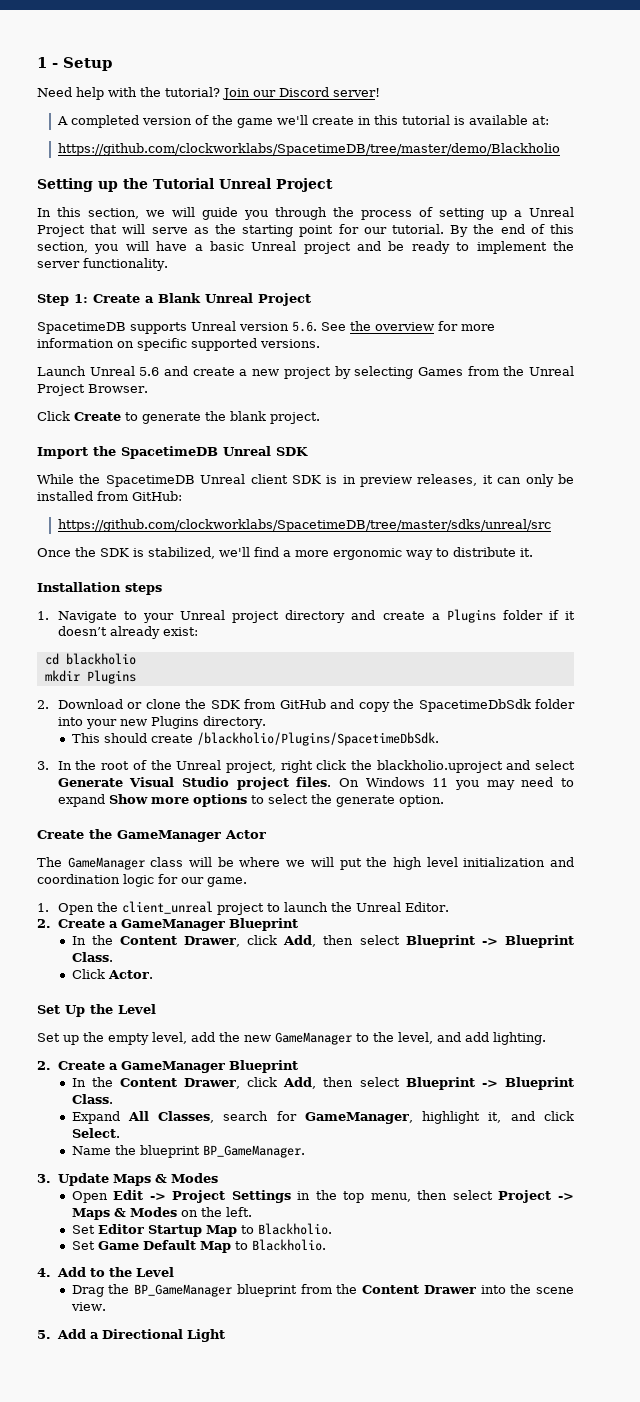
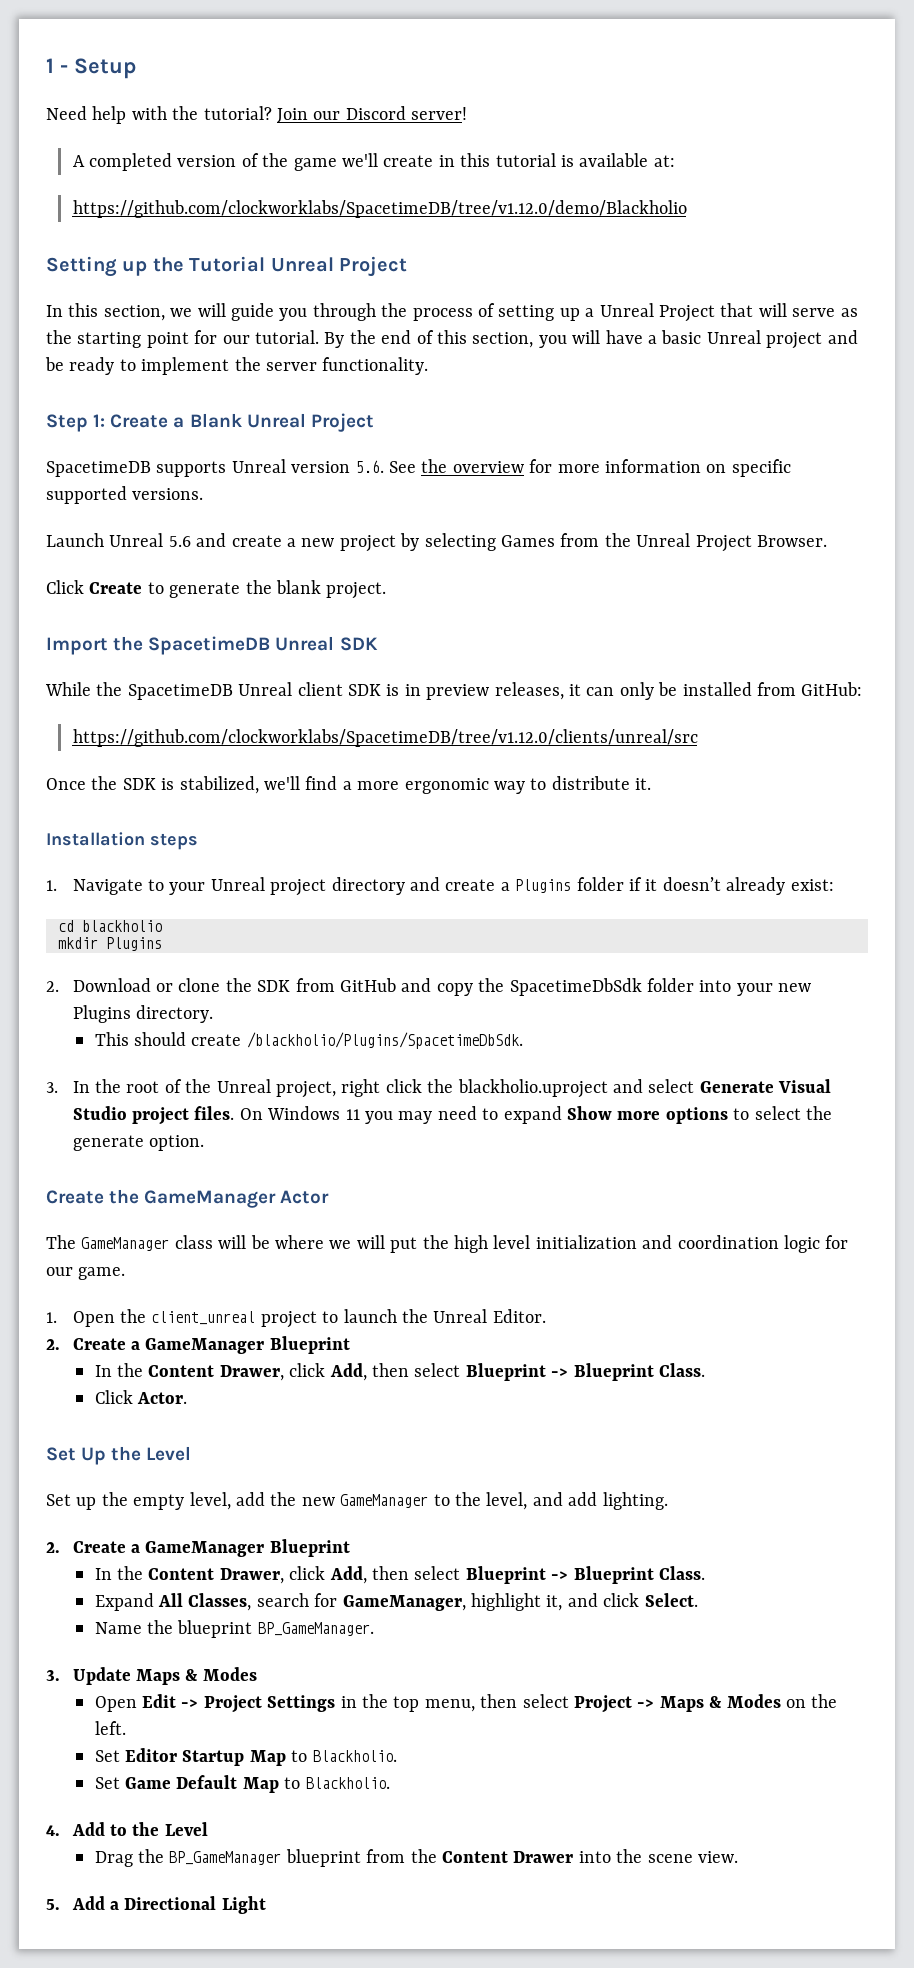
[57,143,560,156] https://github.com/clockworklabs/SpacetimeDB/tree/master/demo/Blackholio -> [72,200,687,218] https://github.com/clockworklabs/SpacetimeDB/tree/v1.12.0/demo/Blackholio
[57,519,551,532] https://github.com/clockworklabs/SpacetimeDB/tree/master/sdks/unreal/src -> [72,729,698,747] https://github.com/clockworklabs/SpacetimeDB/tree/v1.12.0/clients/unreal/src

